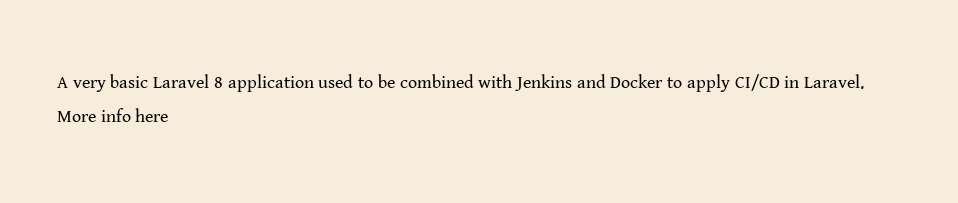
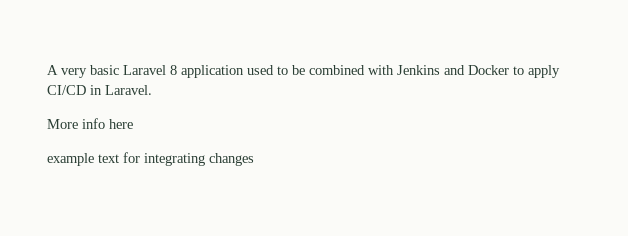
(169, 115) none -> [47,152,254,166] // example text for integrating changes

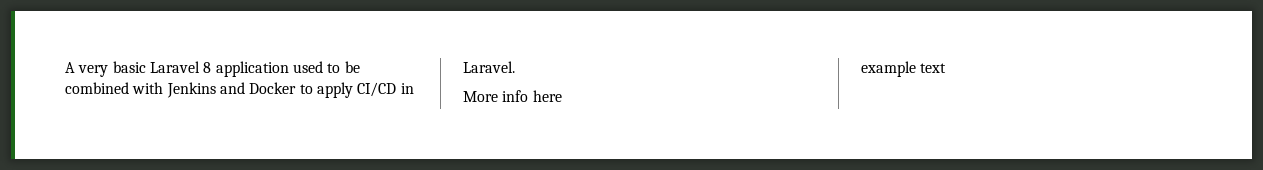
[123,152,254,166] for integrating changes -> (947, 68) none

